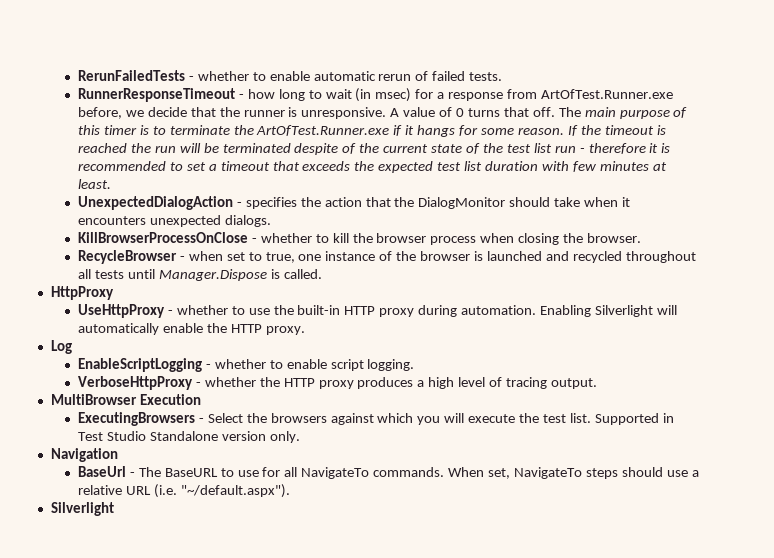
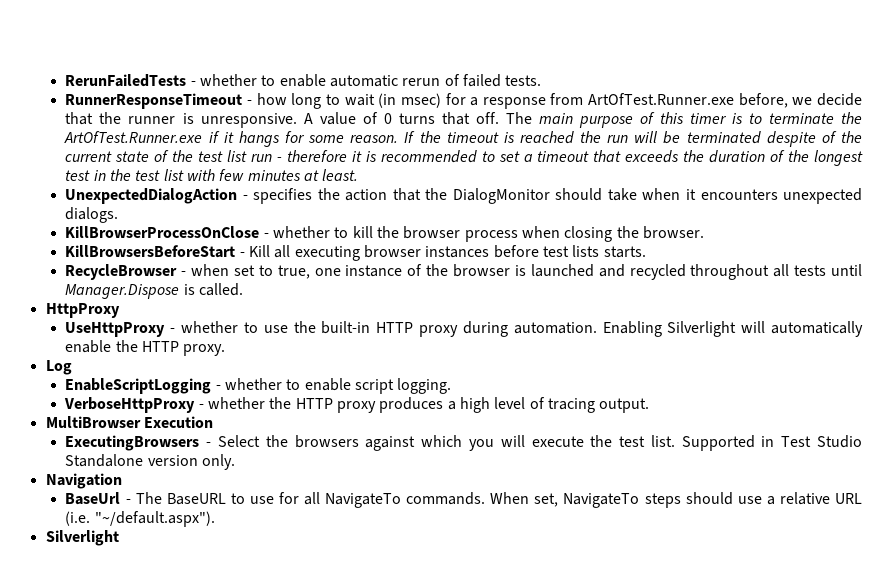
[378,161,539,173] expected test list duration -> [709,150,863,166] [65,169,184,181] duration of the longest test in the test list
(642, 238) none -> [65,245,646,261] // KillBrowsersBeforeStart - Kill all executing browser instances before test lists starts.

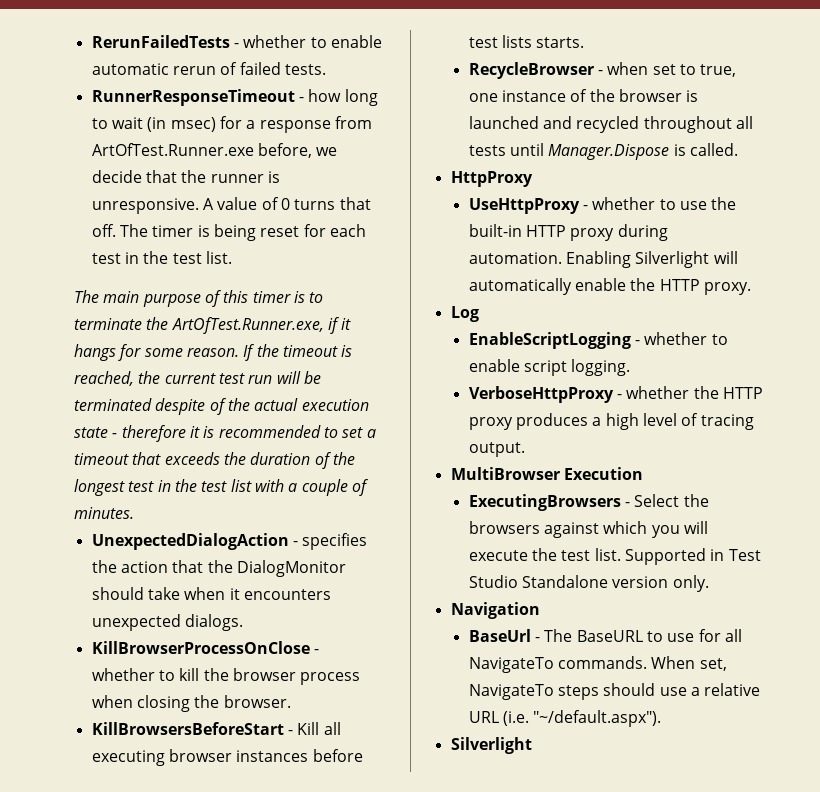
(532, 118) none -> [152,224,366,241] [91,251,232,264] [74,290,100,303] timer is being reset for each test in the test list. // The
[64,131,203,143] ArtOfTest.Runner.exe -> [171,317,324,334] ArtOfTest.Runner.exe,
[519,131,602,144] reached the -> [74,371,246,386] reached, the current test
[65,150,273,162] current state of the test list run -> [254,398,369,411] [74,427,109,438] actual execution state
[219,169,359,181] few minutes at least. -> [288,479,369,496] [74,507,135,519] a couple of minutes.

